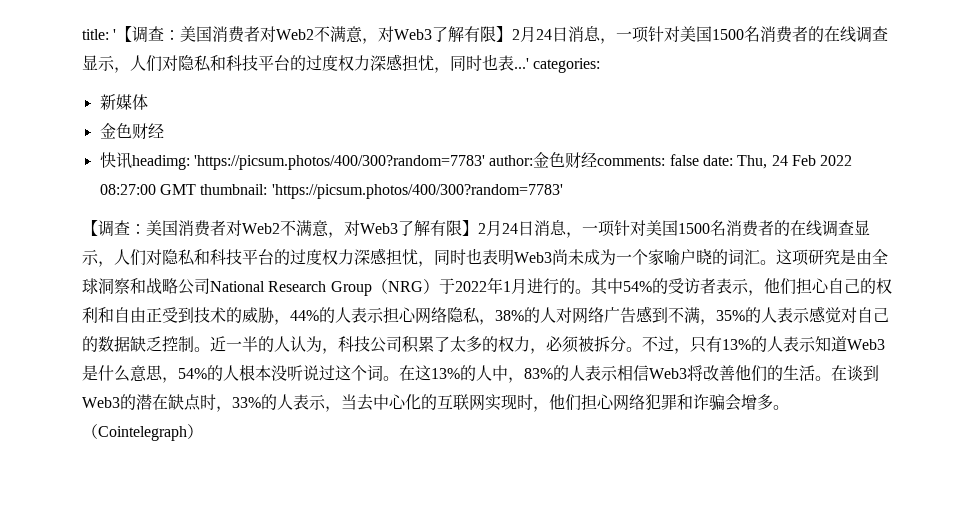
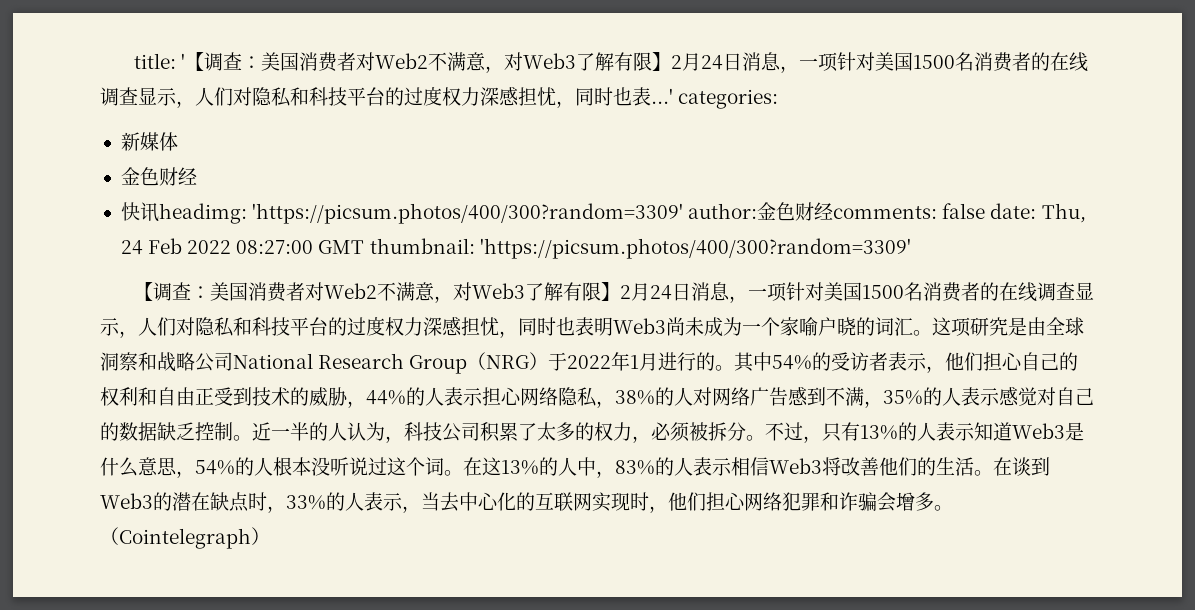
[193,155,485,170] 'https://picsum.photos/400/300?random=7783' -> [252,203,684,224] 'https://picsum.photos/400/300?random=3309'
[271,184,563,199] 'https://picsum.photos/400/300?random=7783' -> [479,238,911,259] 'https://picsum.photos/400/300?random=3309'

